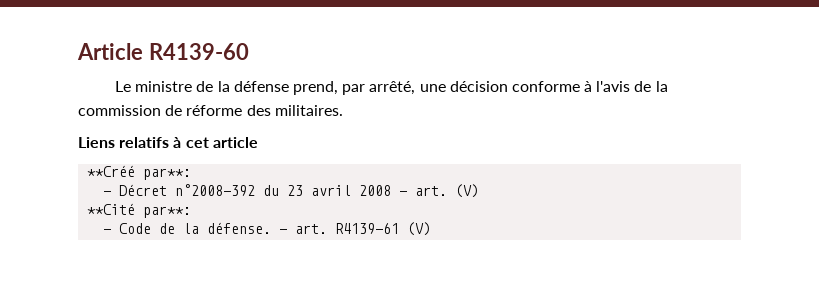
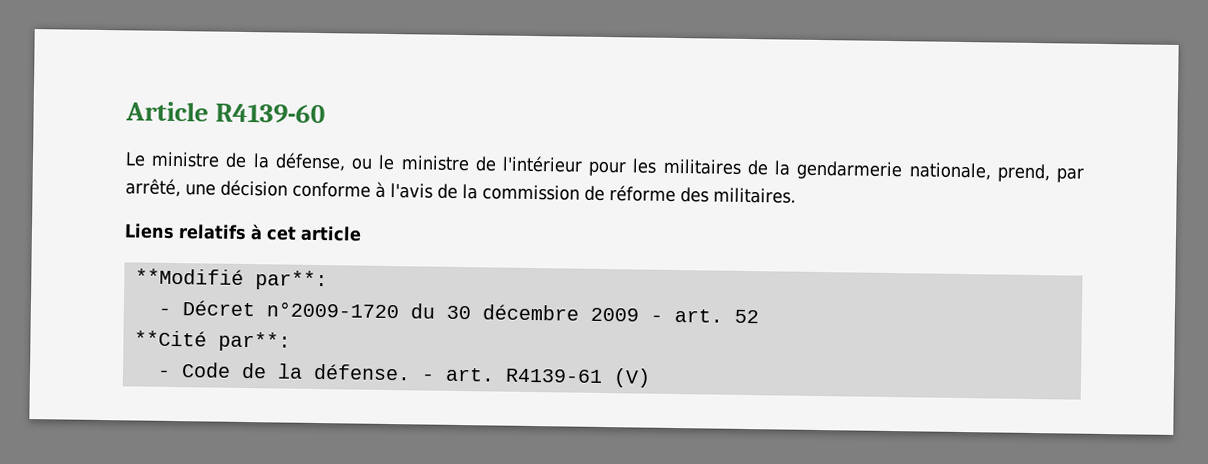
[233,81,289,92] défense -> [274,152,991,181] défense, ou le ministre de l'intérieur pour les militaires de la gendarmerie nationale,
[87,165,136,177] **Créé -> [134,268,244,285] **Modifié
[175,184,480,198] n°2008-392 du 23 avril 2008 - art. (V) -> [265,301,759,324] n°2009-1720 du 30 décembre 2009 - art. 52

